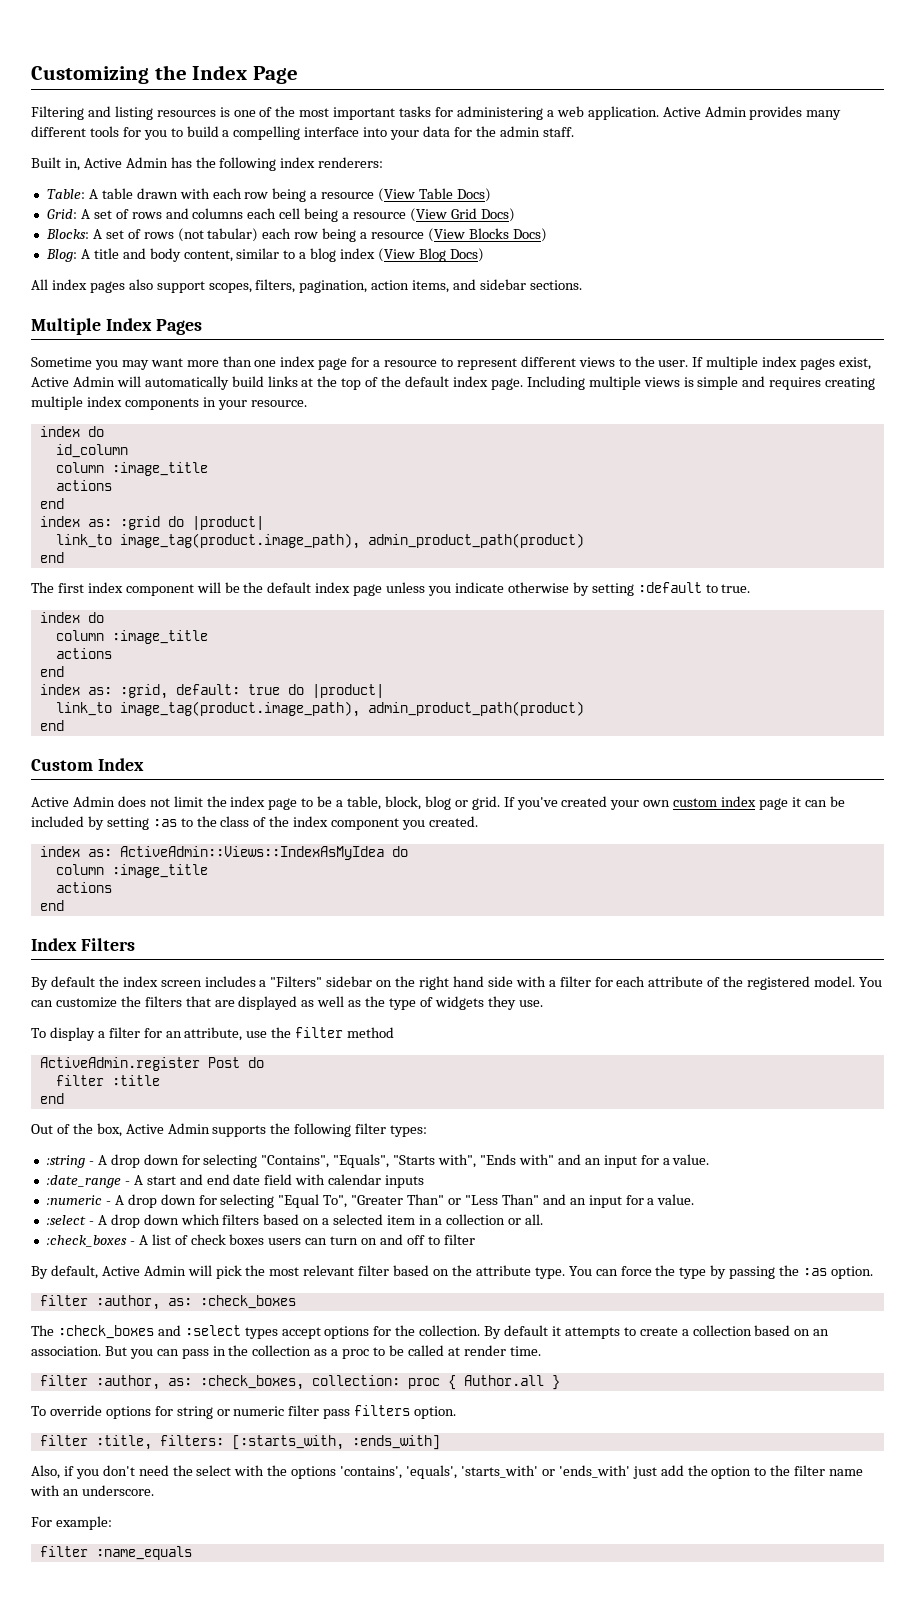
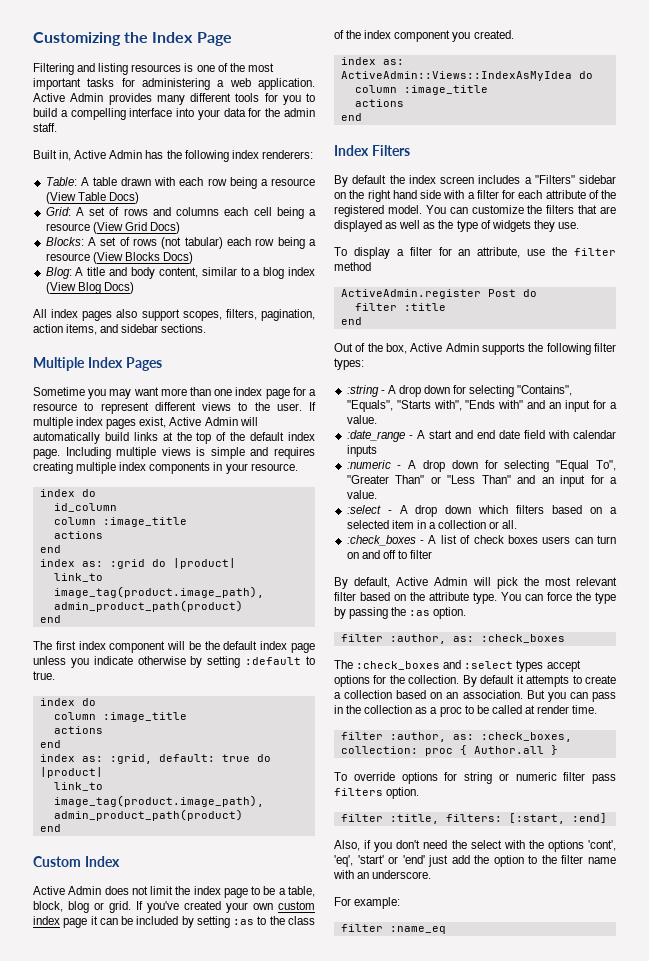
[231,1435,440,1450] [:starts_with, :ends_with] -> [508,813,607,824] [:start, :end]
[340,1465,630,1479] 'contains', 'equals', 'starts_with' or 'ends_with' -> [588,840,616,851] [334,855,425,867] 'cont', 'eq', 'start' or 'end'
[95,1546,192,1560] :name_equals -> [389,926,446,934] :name_eq

